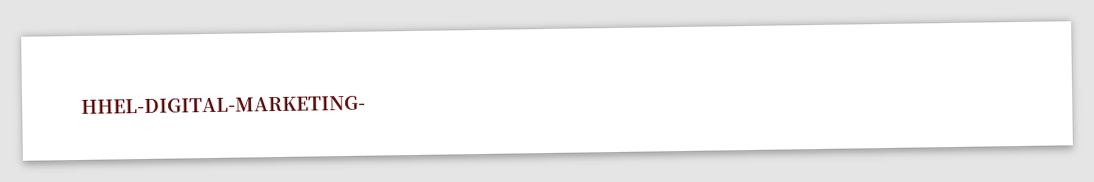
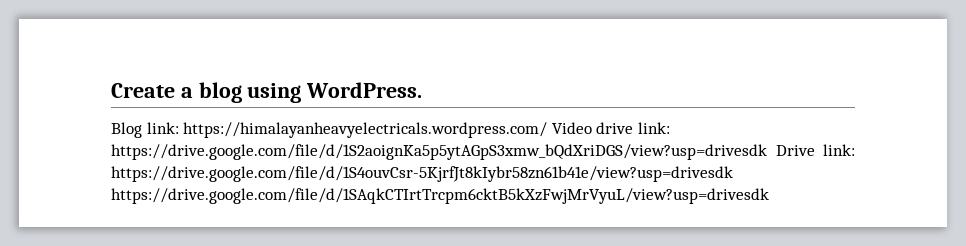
[81,95,366,114] HHEL-DIGITAL-MARKETING- -> [111,82,423,103] [111,122,670,138] [111,144,855,160] [111,166,733,182] [111,188,769,204] Create a blog using WordPress. // Blog link: https://himalayanheavyelectricals.wordpress.com/ Video drive link: https://drive.google.com/file/d/1S2aoignKa5p5ytAGpS3xmw_bQdXriDGS/view?usp=drivesdk Drive link: https://drive.google.com/file/d/1S4ouvCsr-5KjrfJt8kIybr58zn61b41e/view?usp=drivesdk https://drive.google.com/file/d/1SAqkCTIrtTrcpm6cktB5kXzFwjMrVyuL/view?usp=drivesdk

